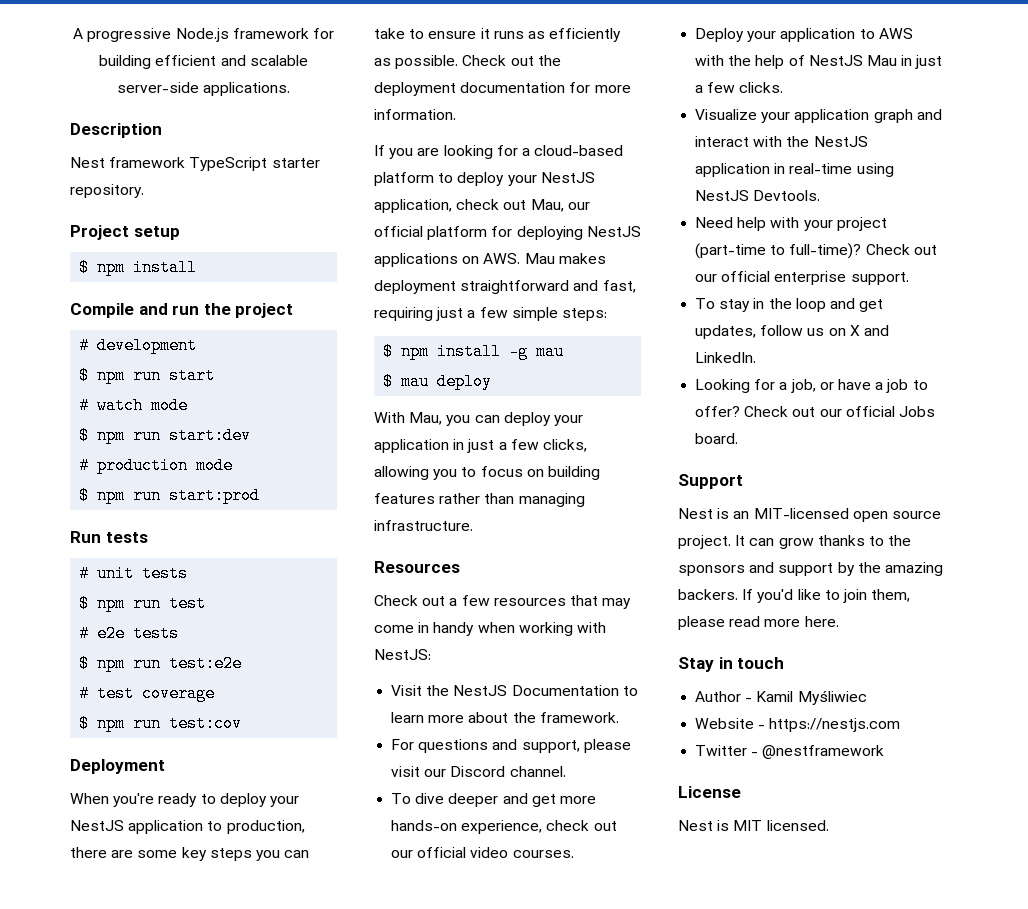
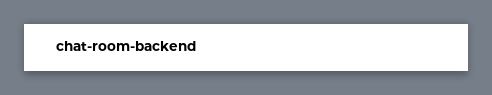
[73,28,334,42] [99,55,308,69] [116,82,291,96] [70,123,162,138] [70,157,320,171] [70,184,144,198] [70,225,180,240] [79,259,198,276] [70,303,294,318] [79,337,198,354] [79,367,216,384] [79,397,189,414] [79,427,252,444] [79,457,234,474] [79,487,261,504] [70,531,148,543] [79,565,189,582] [79,595,207,612] [79,625,180,642] [79,655,243,672] [79,685,216,702] [79,715,243,732] [70,759,165,774] [70,793,299,807] [70,820,305,834] [70,847,310,861] [374,28,622,42] [374,55,561,69] [374,82,631,96] [374,109,456,120] [374,145,624,159] [374,172,595,186] [374,199,590,213] [374,226,641,240] [374,253,606,267] [374,280,636,294] [374,307,607,321] [383,343,565,360] [383,373,493,390] [374,412,583,426] [374,439,587,453] [374,466,600,480] [374,493,585,507] [374,520,473,531] [374,561,460,573] [374,595,632,609] [374,622,606,636] [374,649,431,660] [391,685,638,696] [391,712,619,723] [391,739,631,753] [391,766,566,777] [391,793,596,807] [391,820,617,834] [391,847,574,858] [695,28,913,42] [695,55,943,69] [695,82,784,93] [695,109,942,123] [695,136,868,147] [695,163,894,177] [695,190,821,201] [695,217,887,231] [695,243,937,259] [695,271,909,285] [695,298,884,312] [695,325,889,339] [695,352,757,363] [695,379,928,393] [695,406,935,417] [695,433,739,444] [678,474,743,489] [678,508,941,522] [678,535,912,549] [678,562,943,576] [678,589,911,603] [678,616,839,630] [678,657,785,672] [695,690,867,705] [695,718,901,732] [695,745,885,759] [678,786,741,798] [678,820,829,831] A progressive Node.js framework for building efficient and scalable server-side applications. // Description // Nest framework TypeScript starter repository. // Project setup // $ npm install // Compile and run the project // # development // $ npm run start // # watch mode // $ npm run start:dev // # production mode // $ npm run start:prod // Run tests // # unit tests // $ npm run test // # e2e tests // $ npm run test:e2e // # test coverage // $ npm run test:cov // Deployment // When you're ready to deploy your NestJS application to production, there are some key steps you can take to ensure it runs as efficiently as possible. Check out the deployment documentation for more information. // If you are looking for a cloud-based platform to deploy your NestJS application, check out Mau, our official platform for deploying NestJS applications on AWS. Mau makes deployment straightforward and fast, requiring just a few simple steps: // $ npm install -g mau // $ mau deploy // With Mau, you can deploy your application in just a few clicks, allowing you to focus on building features rather than managing infrastructure. // Resources // Check out a few resources that may come in handy when working with NestJS: // Visit the NestJS Documentation to learn more about the framework. // For questions and support, please visit our Discord channel. // To dive deeper and get more hands-on experience, check out our official video courses. // Deploy your application to AWS with the help of NestJS Mau in just a few clicks. // Visualize your application graph and interact with the NestJS application in real-time using NestJS Devtools. // Need help with your project (part-time to full-time)? Check out our official enterprise support. // To stay in the loop and get updates, follow us on X and LinkedIn. // Looking for a job, or have a job to offer? Check out our official Jobs board. // Support // Nest is an MIT-licensed open source project. It can grow thanks to the sponsors and support by the amazing backers. If you'd like to join them, please read more here. // Stay in touch // Author - Kamil Myśliwiec // Website - https://nestjs.com // Twitter - @nestframework // License // Nest is MIT licensed. -> [56,41,196,51] chat-room-backend

